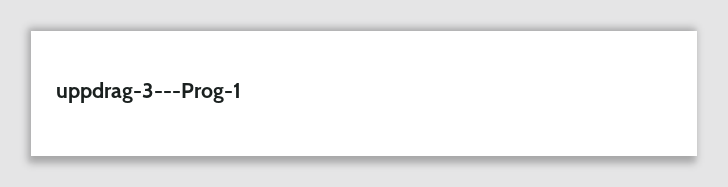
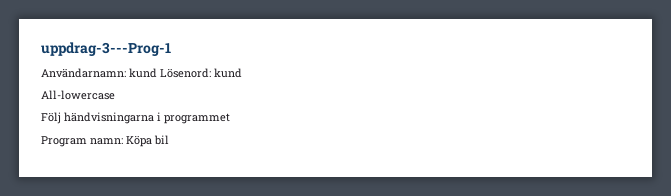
(241, 92) none -> [41,68,242,78] [41,90,115,100] [41,112,230,124] [41,135,169,147] // Användarnamn: kund Lösenord: kund // All-lowercase // Följ händvisningarna i programmet // Program namn: Köpa bil

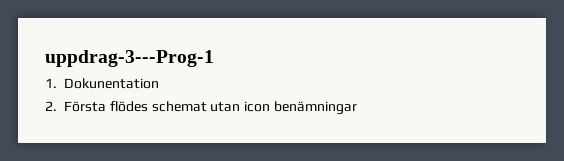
[41,68,242,78] [41,90,115,100] [41,112,230,124] [41,135,169,147] Användarnamn: kund Lösenord: kund // All-lowercase // Följ händvisningarna i programmet // Program namn: Köpa bil -> [45,78,159,89] [45,101,357,115] 1. Dokunentation // 2. Första flödes schemat utan icon benämningar

